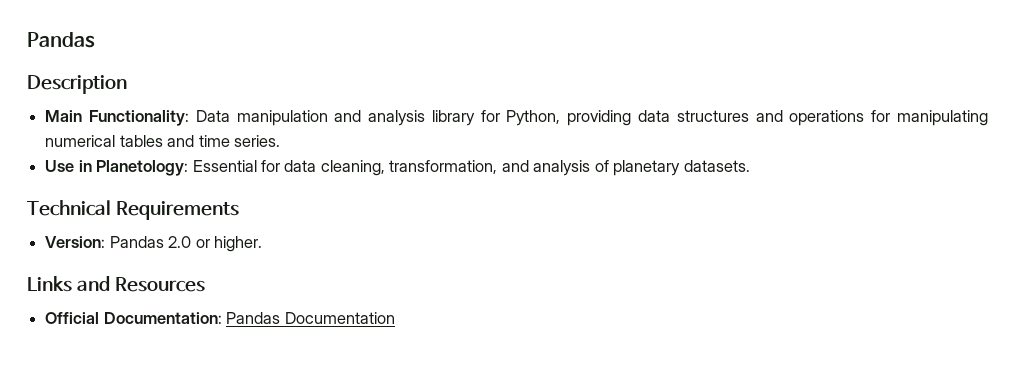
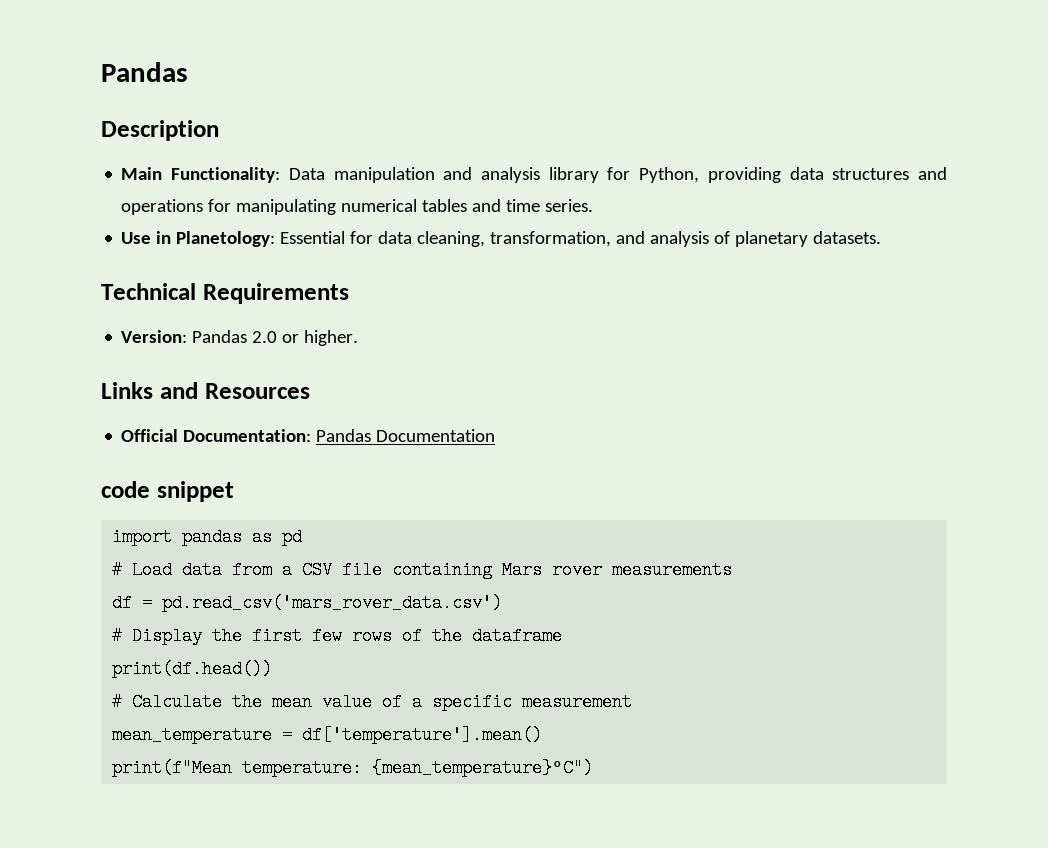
(395, 318) none -> [101,481,234,502] [112,528,303,546] [112,561,733,579] [112,594,503,612] [112,627,563,645] [112,660,273,678] [112,693,633,711] [112,726,543,744] [112,759,594,777] // code snippet // import pandas as pd // # Load data from a CSV file containing Mars rover measurements // df = pd.read_csv('mars_rover_data.csv') // # Display the first few rows of the dataframe // print(df.head()) // # Calculate the mean value of a specific measurement // mean_temperature = df['temperature'].mean() // print(f"Mean temperature: {mean_temperature}°C")

